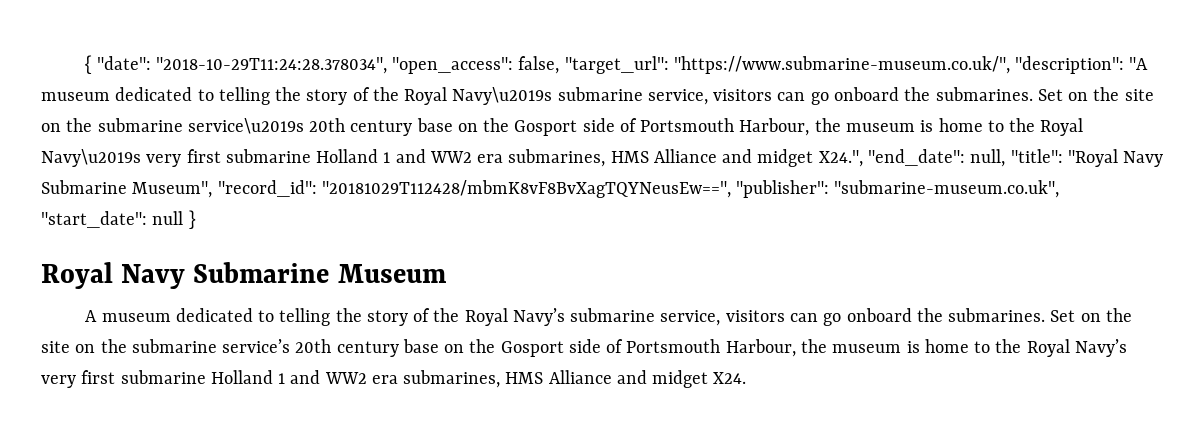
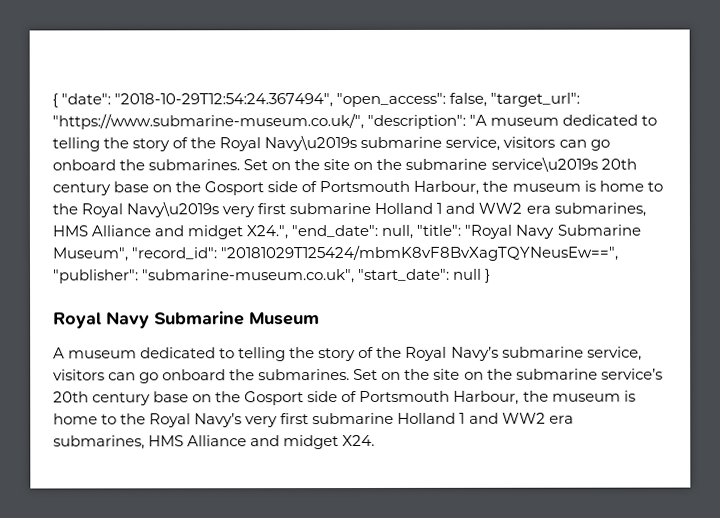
[155,57,387,74] "2018-10-29T11:24:28.378034", -> [114,93,334,108] "2018-10-29T12:54:24.367494",
[321,180,731,198] "20181029T112428/mbmK8vF8BvXagTQYNeusEw==", -> [220,244,620,262] "20181029T125424/mbmK8vF8BvXagTQYNeusEw==",

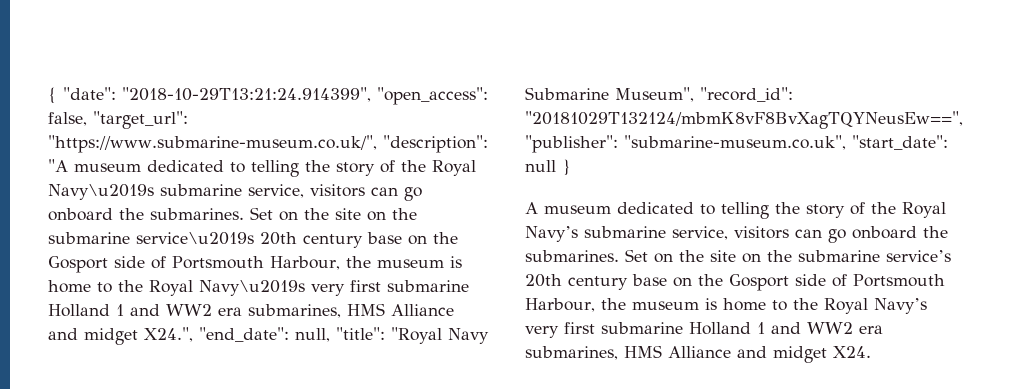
[114,93,334,108] "2018-10-29T12:54:24.367494", -> [122,87,371,102] "2018-10-29T13:21:24.914399",
[220,244,620,262] "20181029T125424/mbmK8vF8BvXagTQYNeusEw==", -> [525,111,963,129] "20181029T132124/mbmK8vF8BvXagTQYNeusEw==",
[53,311,320,329] // Royal Navy Submarine Museum -> (571, 167) none

